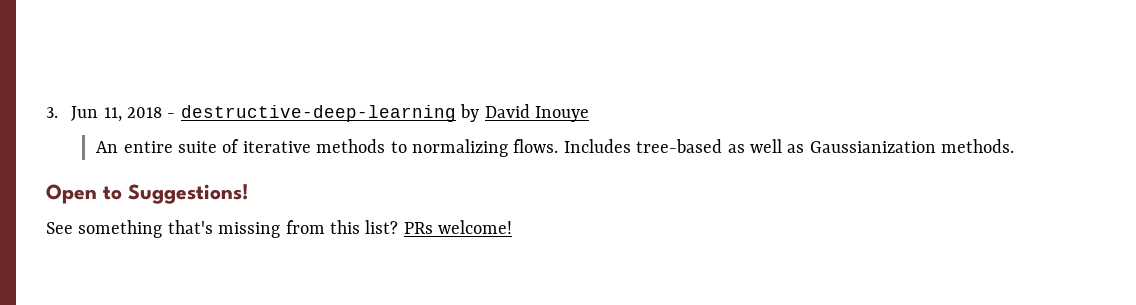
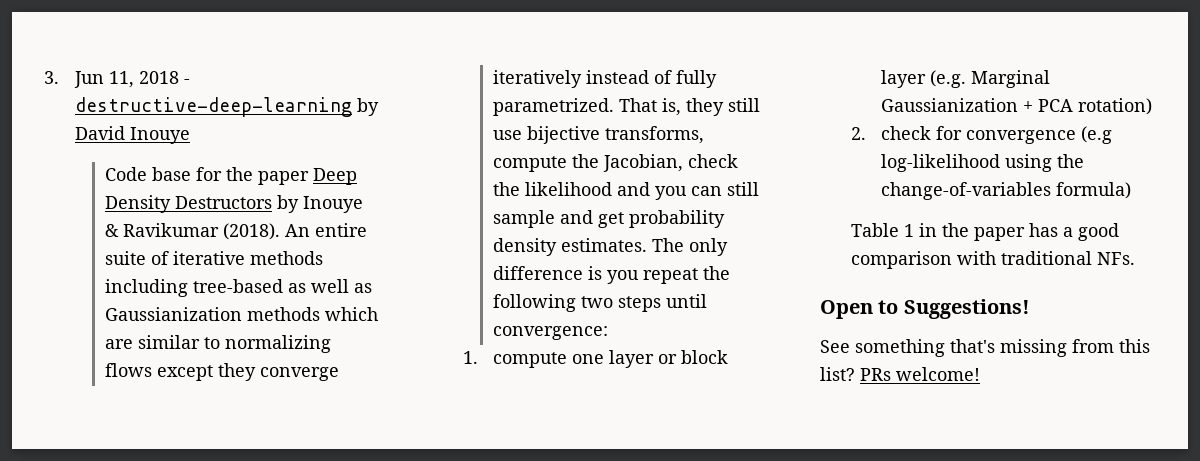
(589, 114) none -> [105,167,358,185] [105,195,364,213] [105,223,281,240] Code base for the paper Deep Density Destructors by Inouye & Ravikumar (2018).
[390,139,631,157] to normalizing flows. Includes -> [105,279,189,297] including
[941,139,1015,153] methods. -> [247,307,379,321] [105,335,332,353] [105,363,340,381] [493,70,718,88] [493,98,761,116] [493,126,705,144] [493,154,739,172] [493,182,760,200] [493,210,726,228] [493,238,729,256] [493,266,731,284] [493,294,708,312] [493,326,609,340] [462,350,729,368] [881,70,1051,88] [881,98,1153,115] [850,126,1113,144] [881,154,1085,172] [881,182,1132,200] [850,223,1119,241] [850,251,1135,269] methods which are similar to normalizing flows except they converge iteratively instead of fully parametrized. That is, they still use bijective transforms, compute the Jacobian, check the likelihood and you can still sample and get probability density estimates. The only difference is you repeat the following two steps until convergence: // 1. compute one layer or block layer (e.g. Marginal Gaussianization + PCA rotation) // 2. check for convergence (e.g log-likelihood using the change-of-variables formula) // Table 1 in the paper has a good comparison with traditional NFs.

